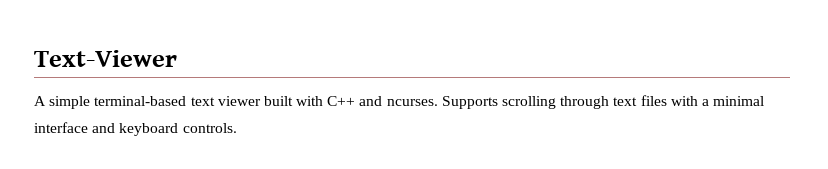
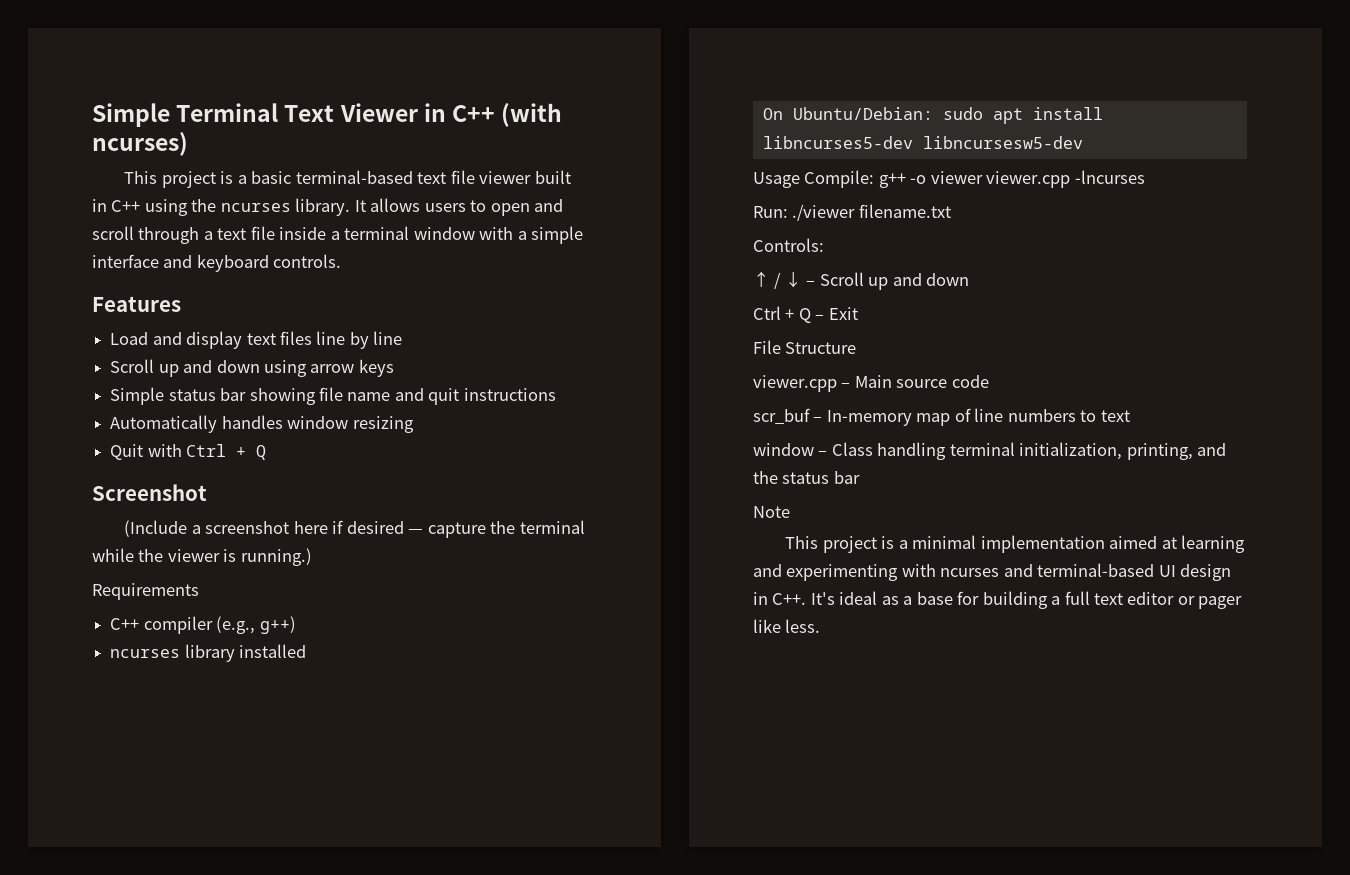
[34,50,177,67] [34,96,91,109] Text-Viewer // A simple -> [92,103,563,127] [92,132,188,156] [124,171,292,188] Simple Terminal Text Viewer in C++ (with ncurses) // This project is a basic
(215, 101) none -> [450,170,475,184] file
[296,95,667,109] with C++ and ncurses. Supports scrolling through text files -> [92,198,564,216] [92,226,475,244] in C++ using the ncurses library. It allows users to open and scroll through a text file inside a terminal window
[713,96,765,106] minimal -> [531,226,584,244] simple
(237, 128) none -> [92,296,181,312] [110,331,403,349] [110,359,394,377] [110,387,556,405] [110,415,414,433] [110,444,267,460] [92,484,207,501] [124,520,585,538] [92,548,312,566] [92,583,199,600] [110,616,296,634] [110,644,307,662] [762,107,1103,124] [762,136,1083,149] [753,170,1145,188] [753,204,951,221] [753,238,824,252] [753,271,970,290] [753,306,858,323] [753,340,857,354] [753,375,989,392] [753,408,1130,426] [753,442,1227,460] [753,471,860,484] [753,506,790,518] [785,535,1246,553] [753,563,1232,581] [753,591,1243,609] [753,619,821,633] // Features // Load and display text files line by line // Scroll up and down using arrow keys // Simple status bar showing file name and quit instructions // Automatically handles window resizing // Quit with Ctrl + Q // Screenshot // (Include a screenshot here if desired — capture the terminal while the viewer is running.) // Requirements // C++ compiler (e.g., g++) // ncurses library installed // On Ubuntu/Debian: sudo apt install libncurses5-dev libncursesw5-dev // Usage Compile: g++ -o viewer viewer.cpp -lncurses // Run: ./viewer filename.txt // Controls: // ↑ / ↓ – Scroll up and down // Ctrl + Q – Exit // File Structure // viewer.cpp – Main source code // scr_buf – In-memory map of line numbers to text // window – Class handling terminal initialization, printing, and the status bar // Note // This project is a minimal implementation aimed at learning and experimenting with ncurses and terminal-based UI design in C++. It's ideal as a base for building a full text editor or pager like less.

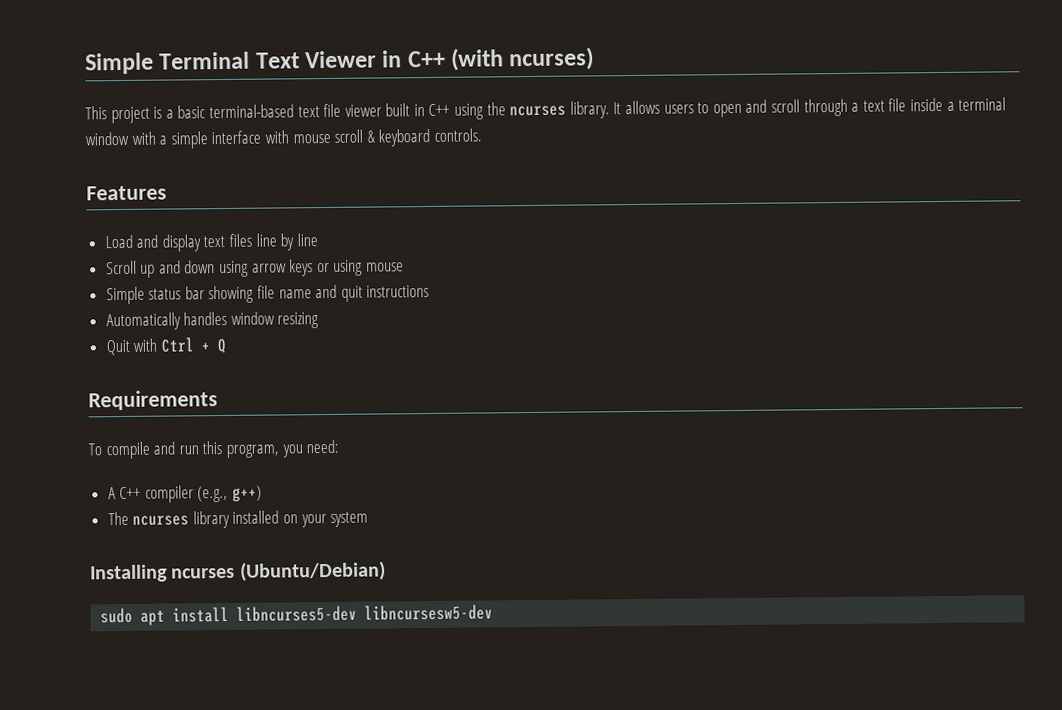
[163,255,193,268] and -> [264,129,375,144] with mouse scroll &
(394, 368) none -> [316,259,405,276] or using mouse
[92,484,207,501] [124,520,585,538] [92,548,312,566] [92,583,199,600] Screenshot // (Include a screenshot here if desired — capture the terminal while the viewer is running.) // Requirements // -> [88,390,218,411] [88,439,340,460] [107,487,116,500] Requirements // To compile and run this program, you need: // A
(296, 625) none -> [107,511,129,526] The
[762,107,933,120] // On Ubuntu/Debian: -> [283,511,369,528] [90,561,386,583] on your system // Installing ncurses (Ubuntu/Debian) //
[753,170,1145,188] [753,204,951,221] [753,238,824,252] [753,271,970,290] [753,306,858,323] [753,340,857,354] [753,375,989,392] [753,408,1130,426] [753,442,1227,460] [753,471,860,484] [753,506,790,518] [785,535,1246,553] [753,563,1232,581] [753,591,1243,609] [753,619,821,633] // Usage Compile: g++ -o viewer viewer.cpp -lncurses // Run: ./viewer filename.txt // Controls: // ↑ / ↓ – Scroll up and down // Ctrl + Q – Exit // File Structure // viewer.cpp – Main source code // scr_buf – In-memory map of line numbers to text // window – Class handling terminal initialization, printing, and the status bar // Note // This project is a minimal implementation aimed at learning and experimenting with ncurses and terminal-based UI design in C++. It's ideal as a base for building a full text editor or pager like less. -> (494, 612) none

